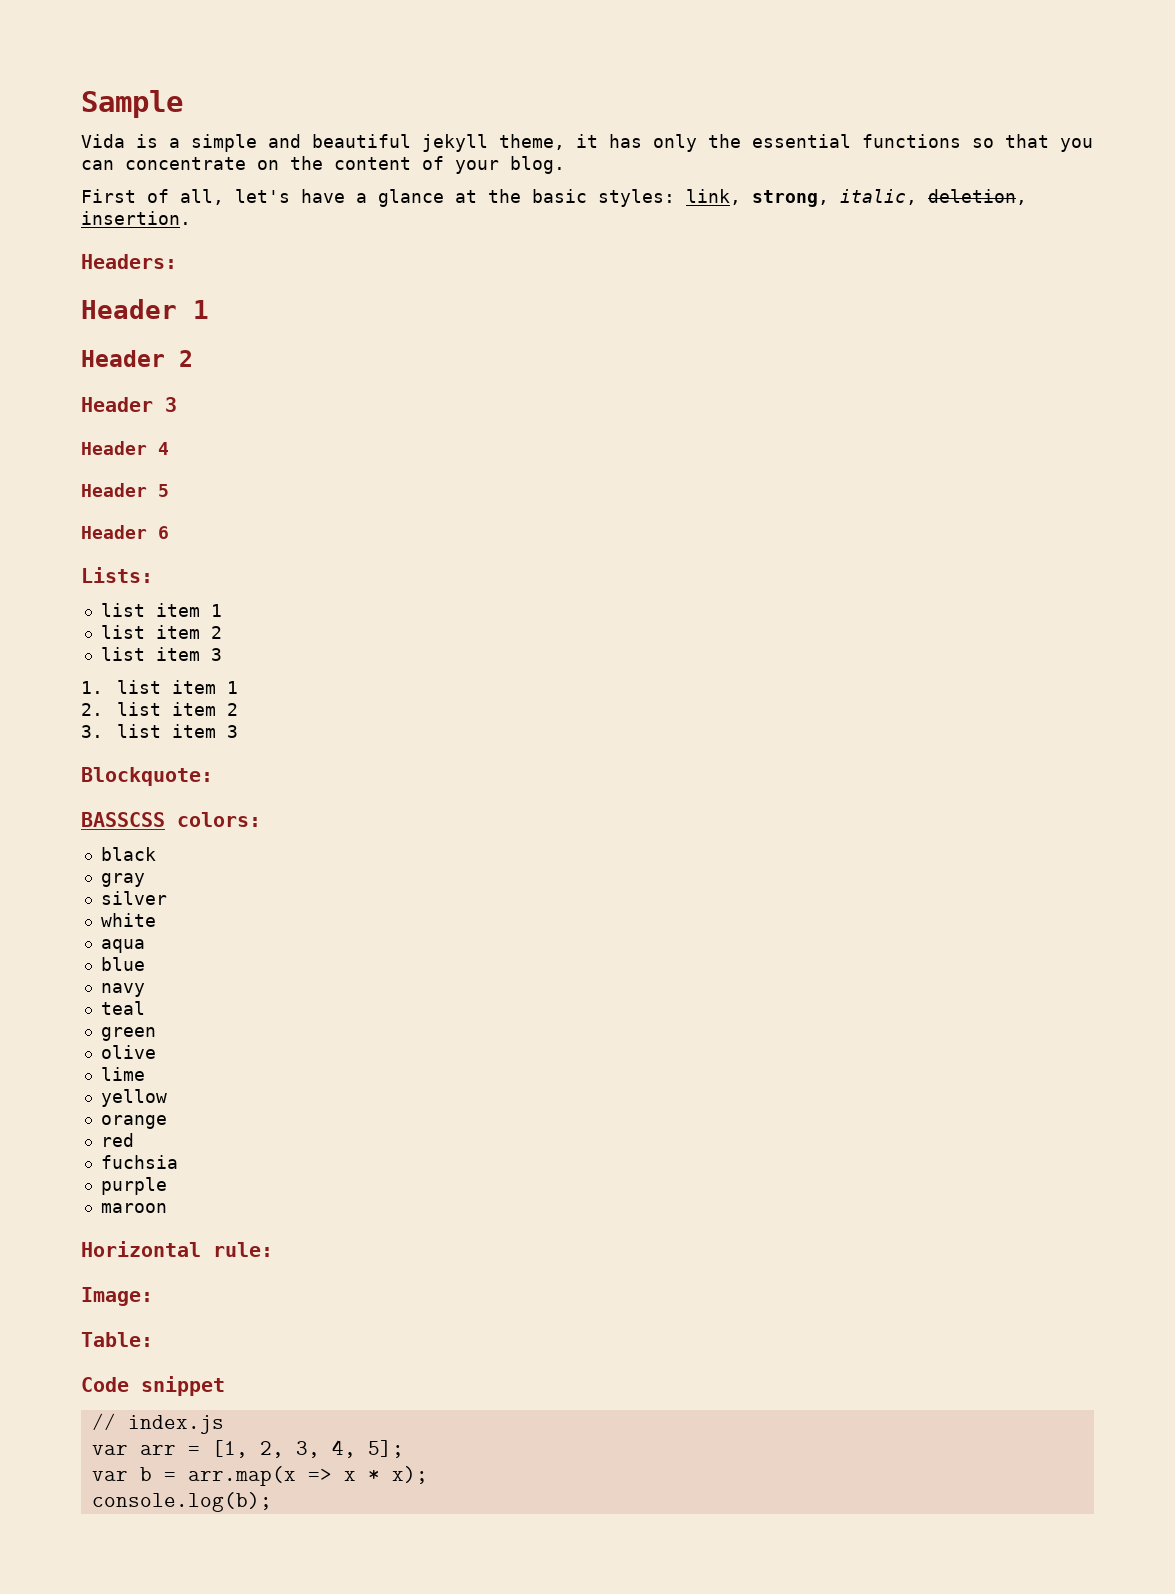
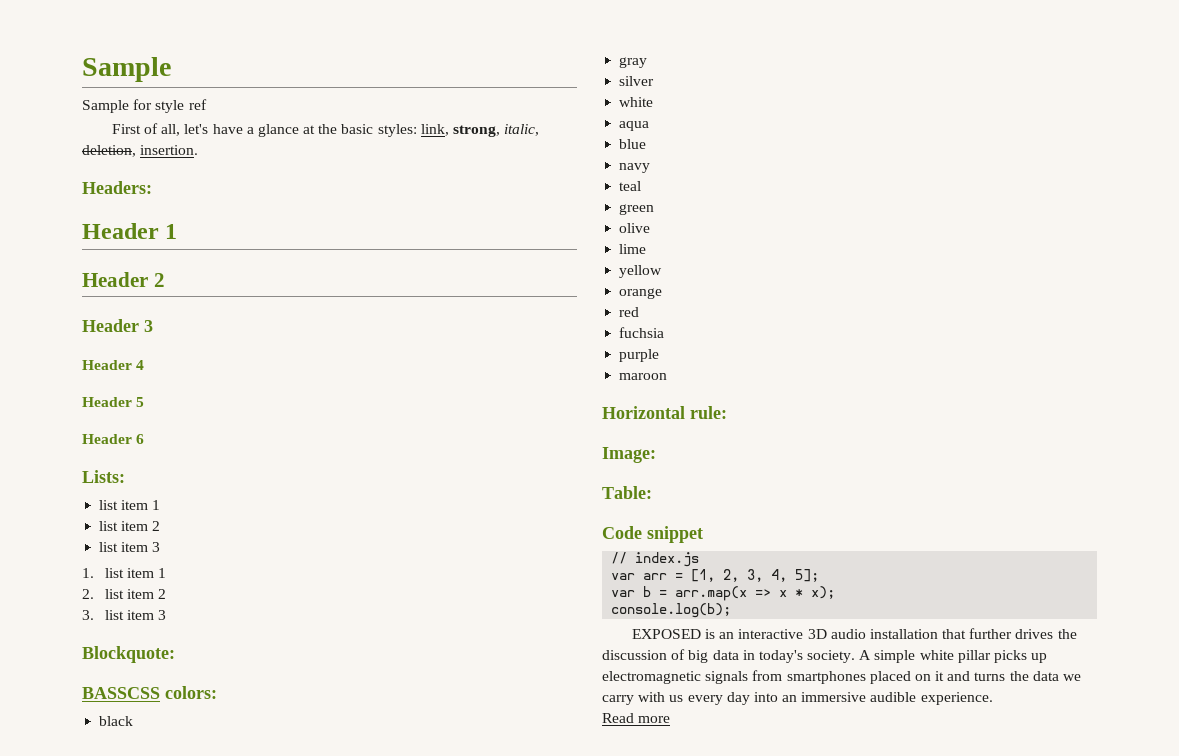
[81,134,1093,152] [81,156,565,174] Vida is a simple and beautiful jekyll theme, it has only the essential functions so that you can concentrate on the content of your blog. -> [82,99,207,113] Sample for style ref
(272, 1502) none -> [631,628,1077,639] [602,649,1048,663] [602,670,1082,684] [602,692,993,705] [602,713,671,723] // EXPOSED is an interactive 3D audio installation that further drives the discussion of big data in today's society. A simple white pillar picks up electromagnetic signals from smartphones placed on it and turns the data we carry with us every day into an immersive audible experience. // Read more

